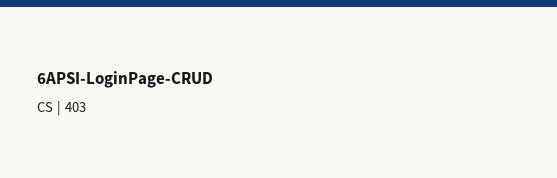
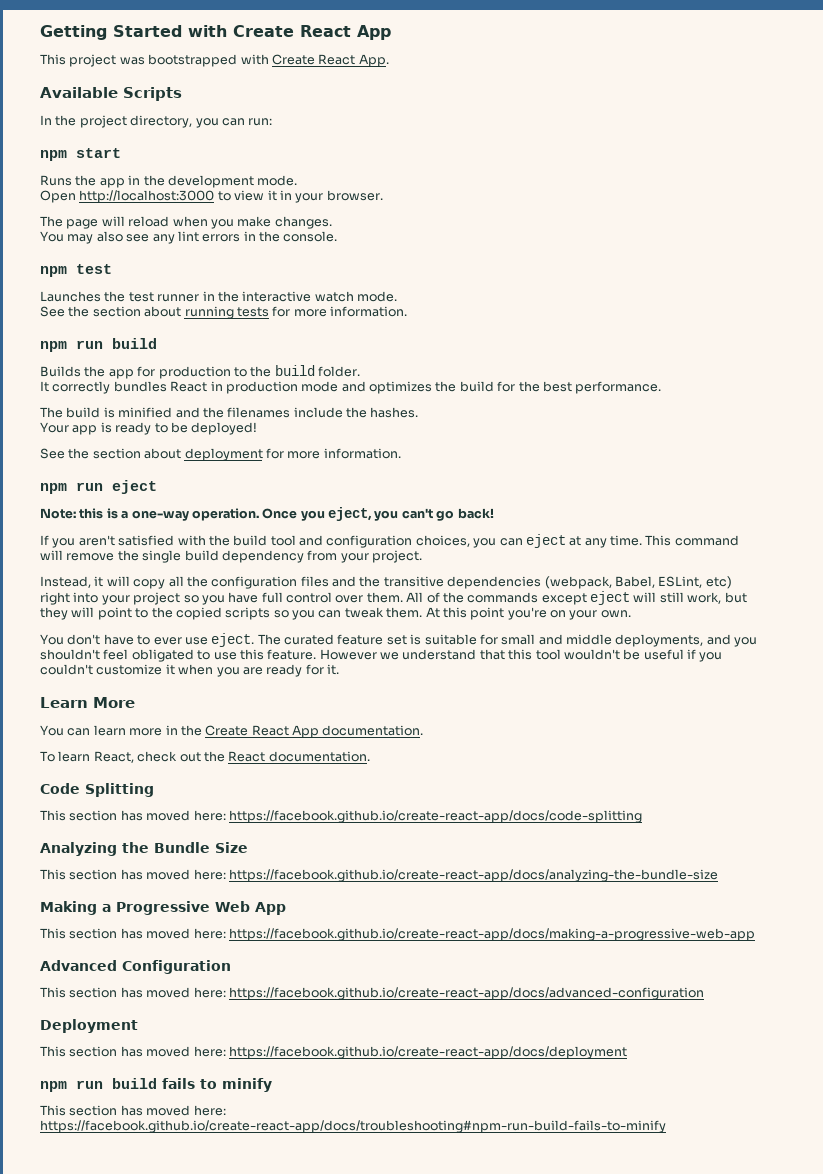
[37,71,213,88] [37,101,86,116] 6APSI-LoginPage-CRUD // CS | 403 -> [40,25,391,40] [40,54,389,67] [40,87,182,101] [40,115,273,128] [40,148,121,161] [40,175,298,188] [40,190,383,203] [40,216,332,229] [40,231,338,244] [40,264,112,277] [40,291,397,302] [40,306,407,319] [40,338,157,352] [40,365,360,379] [40,381,662,394] [40,407,419,418] [40,422,258,435] [40,448,401,461] [40,480,157,494] [40,507,494,521] [40,534,739,548] [40,550,422,563] [40,576,732,589] [40,591,747,605] [40,607,631,620] [40,633,758,647] [40,649,723,662] [40,664,339,677] [40,697,135,708] [40,725,424,738] [40,751,370,763] [40,783,154,797] [40,810,642,823] [40,842,248,856] [40,869,718,882] [40,901,286,915] [40,928,755,941] [40,960,231,974] [40,987,704,1000] [40,1019,138,1033] [40,1046,627,1059] [40,1078,272,1092] [40,1105,226,1116] [40,1120,666,1133] Getting Started with Create React App // This project was bootstrapped with Create React App. // Available Scripts // In the project directory, you can run: // npm start // Runs the app in the development mode. // Open http://localhost:3000 to view it in your browser. // The page will reload when you make changes. // You may also see any lint errors in the console. // npm test // Launches the test runner in the interactive watch mode. // See the section about running tests for more information. // npm run build // Builds the app for production to the build folder. // It correctly bundles React in production mode and optimizes the build for the best performance. // The build is minified and the filenames include the hashes. // Your app is ready to be deployed! // See the section about deployment for more information. // npm run eject // Note: this is a one-way operation. Once you eject, you can't go back! // If you aren't satisfied with the build tool and configuration choices, you can eject at any time. This command will remove the single build dependency from your project. // Instead, it will copy all the configuration files and the transitive dependencies (webpack, Babel, ESLint, etc) right into your project so you have full control over them. All of the commands except eject will still work, but they will point to the copied scripts so you can tweak them. At this point you're on your own. // You don't have to ever use eject. The curated feature set is suitable for small and middle deployments, and you shouldn't feel obligated to use this feature. However we understand that this tool wouldn't be useful if you couldn't customize it when you are ready for it. // Learn More // You can learn more in the Create React App documentation. // To learn React, check out the React documentation. // Code Splitting // This section has moved here: https://facebook.github.io/create-react-app/docs/code-splitting // Analyzing the Bundle Size // This section has moved here: https://facebook.github.io/create-react-app/docs/analyzing-the-bundle-size // Making a Progressive Web App // This section has moved here: https://facebook.github.io/create-react-app/docs/making-a-progressive-web-app // Advanced Configuration // This section has moved here: https://facebook.github.io/create-react-app/docs/advanced-configuration // Deployment // This section has moved here: https://facebook.github.io/create-react-app/docs/deployment // npm run build fails to minify // This section has moved here: https://facebook.github.io/create-react-app/docs/troubleshooting#npm-run-build-fails-to-minify

